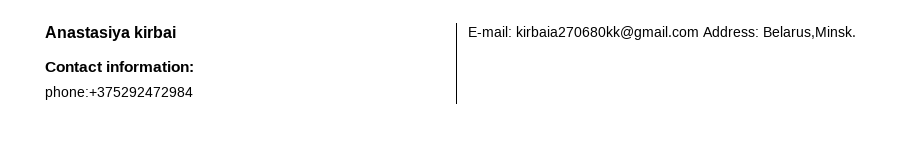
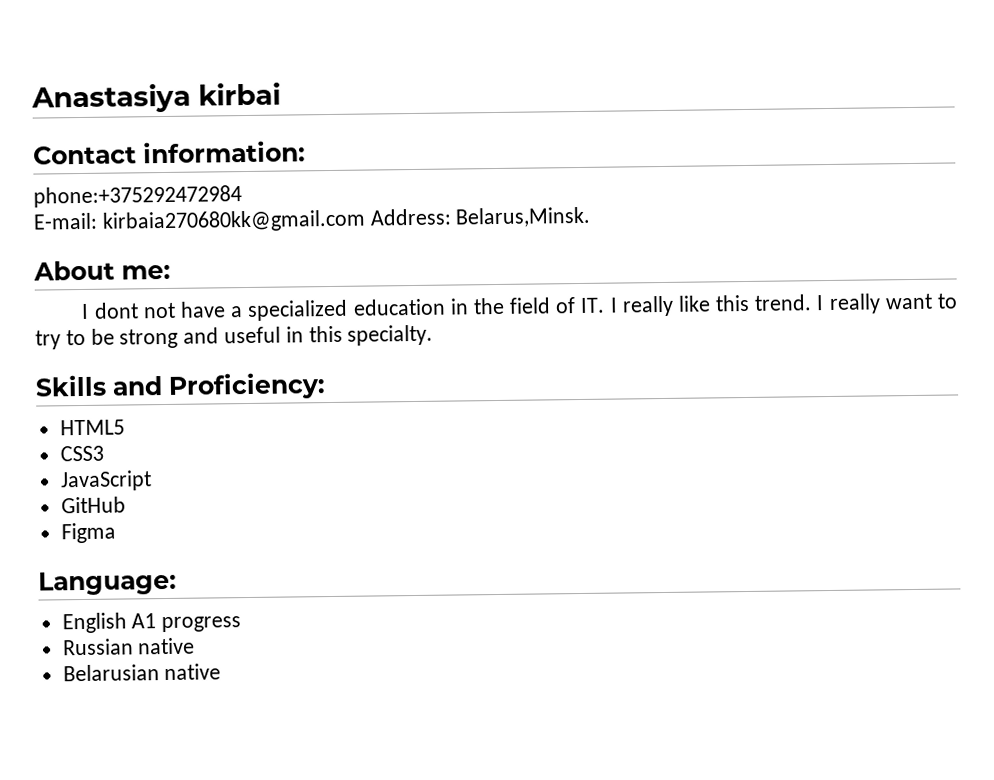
(856, 32) none -> [33,260,171,281] [81,293,958,321] [35,324,434,350] [35,372,326,400] [59,419,125,436] [59,445,104,462] [59,470,152,492] [60,496,126,514] [60,522,116,544] [38,570,177,596] [61,612,242,634] [61,637,196,656] [62,663,222,682] // About me: // I dont not have a specialized education in the field of IT. I really like this trend. I really want to try to be strong and useful in this specialty. // Skills and Proficiency: // HTML5 // CSS3 // JavaScript // GitHub // Figma // Language: // English A1 progress // Russian native // Belarusian native

